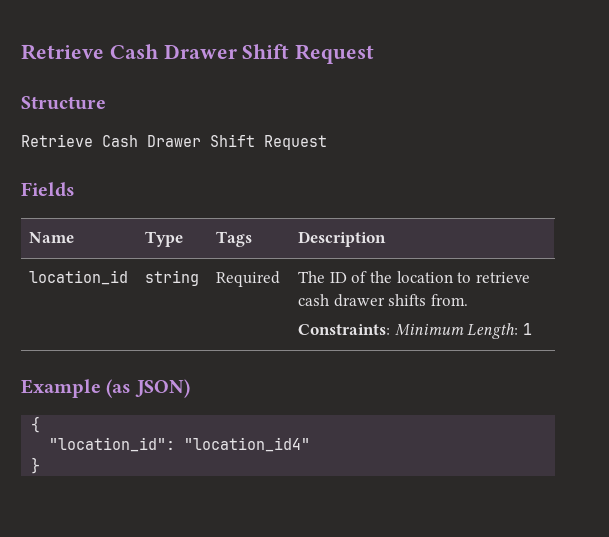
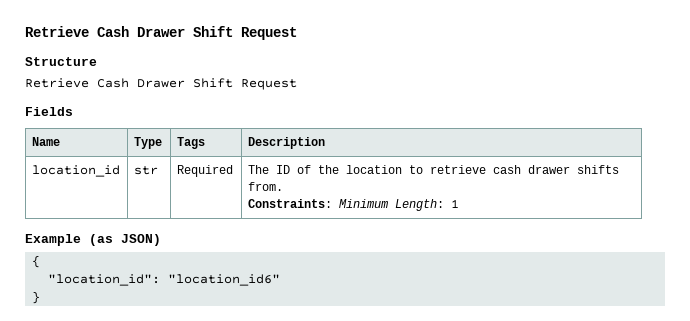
[145,270,200,286] string -> [133,166,158,175] str
[184,437,311,452] "location_id4" -> [168,274,281,286] "location_id6"

